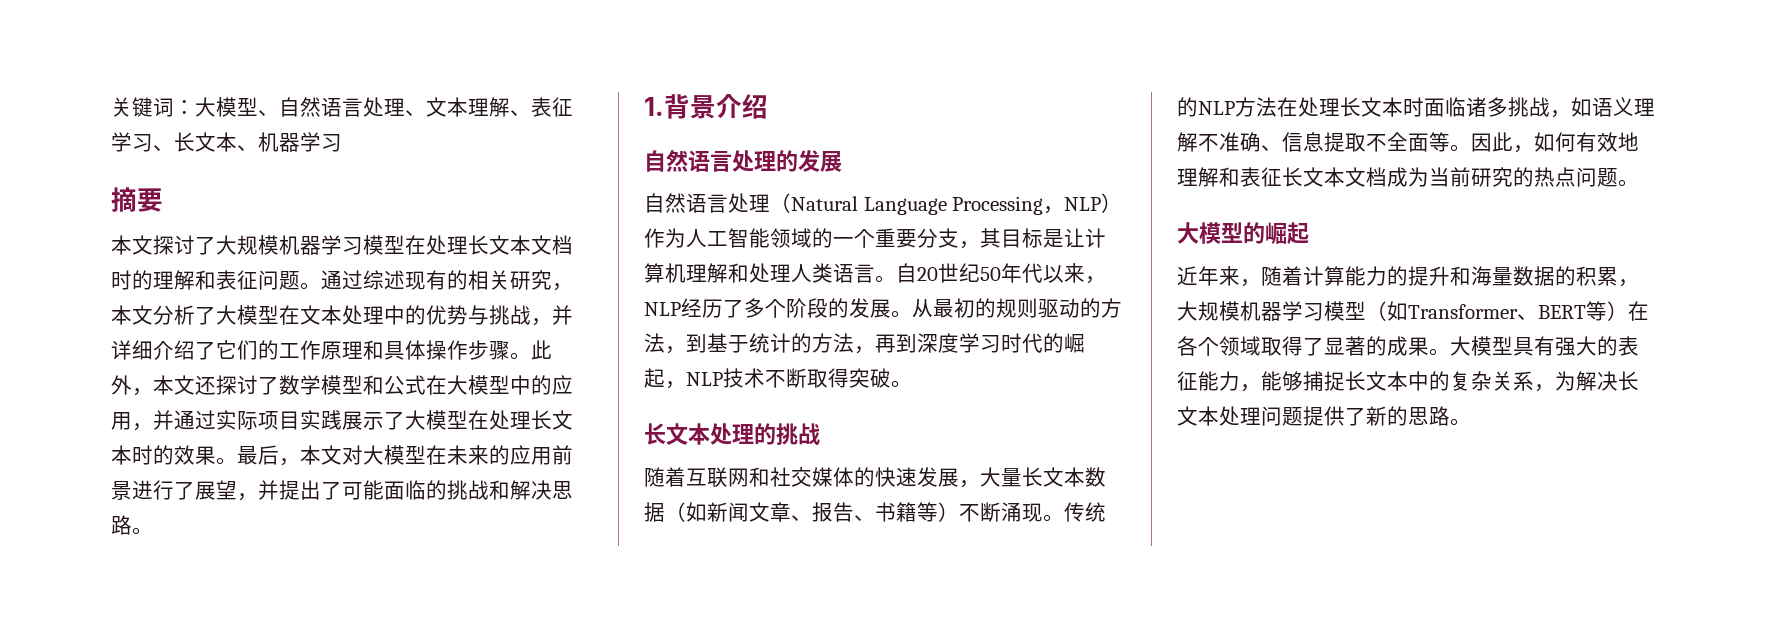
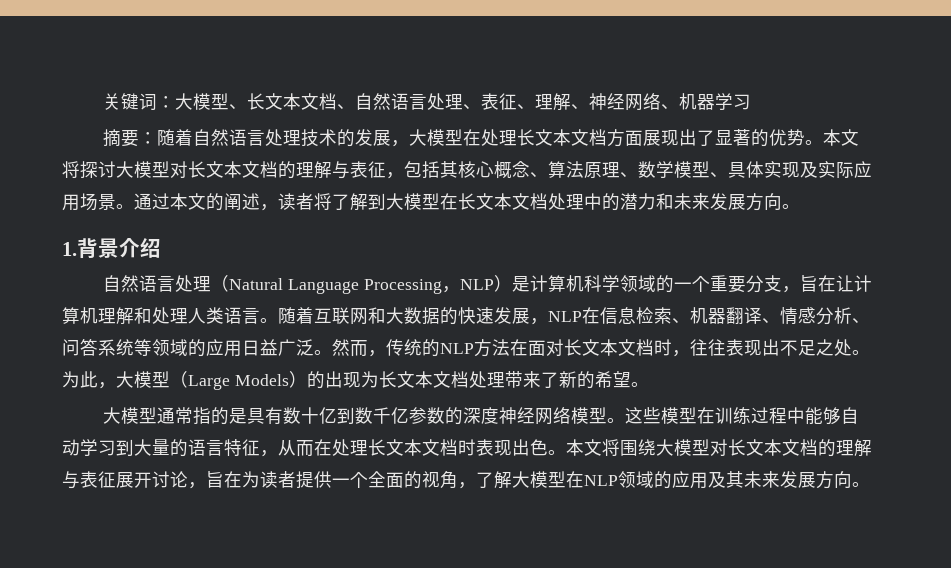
(279, 113) none -> [247,93,356,110] 长文本文档、
[426,97,573,117] [111,132,342,152] [111,187,163,212] [111,235,363,255] 文本理解、表征学习、长文本、机器学习 // 摘要 // 本文探讨了大规模机器学习 -> [481,93,752,111] [103,129,428,147] 表征、理解、神经网络、机器学习 // 摘要：随着自然语言处理技术的发展，大
[111,270,573,291] [111,305,573,326] [111,340,552,360] [111,375,573,396] [111,410,573,431] [111,445,573,466] [111,480,573,501] [111,515,132,535] 时的理解和表征问题。通过综述现有的相关研究，本文分析了大模型在文本处理中的优势与挑战，并详细介绍了它们的工作原理和具体操作步骤。此外，本文还探讨了数学模型和公式在大模型中的应用，并通过实际项目实践展示了大模型在处理长文本时的效果。最后，本文对大模型在未来的应用前景进行了展望，并提出了可能面临的挑战和解决思路 -> [607,129,860,147] [62,161,872,179] [62,193,782,211] 方面展现出了显著的优势。本文将探讨大模型对长文本文档的理解与表征，包括其核心概念、算法原理、数学模型、具体实现及实际应用场景。通过本文的阐述，读者将了解到大模型在长文本文档处理中的潜力和未来发展方向
[644,149,842,172] // 自然语言处理的发展 -> (161, 248) none
[644,228,770,248] 作为人工智能 -> [511,275,620,292] 是计算机科学
[980,228,1064,248] 其目标是 -> [799,275,836,292] 旨在
[896,263,1106,284] [644,298,1122,318] [644,333,1085,354] [644,368,912,389] [644,423,820,446] 自20世纪50年代以来，NLP经历了多个阶段的发展。从最初的规则驱动的方法，到基于统计的方法，再到深度学习时代的崛起，NLP技术不断取得突破。 // 长文本处理的挑战 // -> (278, 320) none
[770,467,854,487] 社交媒体 -> [386,307,440,325] 大数据
[980,467,1106,487] [644,502,1106,522] [1177,97,1655,118] [1177,132,1639,153] [1177,167,1639,187] [1177,222,1309,245] [1177,266,1639,287] [1177,301,1649,321] [1177,336,1639,356] [1177,371,1639,392] [1177,406,1450,426] 大量长文本数据（如新闻文章、报告、书籍等）不断涌现。传统的NLP方法在处理长文本时面临诸多挑战，如语义理解不准确、信息提取不全面等。因此，如何有效地理解和表征长文本文档成为当前研究的热点问题。 // 大模型的崛起 // 近年来，随着计算能力的提升和海量数据的积累，大规模机器学习模型（如Transformer、BERT等）在各个领域取得了显著的成果。大模型具有强大的表征能力，能够捕捉长文本中的复杂关系，为解决长文本处理问题提供了新的思路 -> [548,307,870,325] [62,338,870,357] [62,371,649,390] [103,407,860,425] [62,439,872,457] [62,471,852,489] NLP在信息检索、机器翻译、情感分析、问答系统等领域的应用日益广泛。然而，传统的NLP方法在面对长文本文档时，往往表现出不足之处。为此，大模型（Large Models）的出现为长文本文档处理带来了新的希望。 // 大模型通常指的是具有数十亿到数千亿参数的深度神经网络模型。这些模型在训练过程中能够自动学习到大量的语言特征，从而在处理长文本文档时表现出色。本文将围绕大模型对长文本文档的理解与表征展开讨论，旨在为读者提供一个全面的视角，了解大模型在NLP领域的应用及其未来发展方向

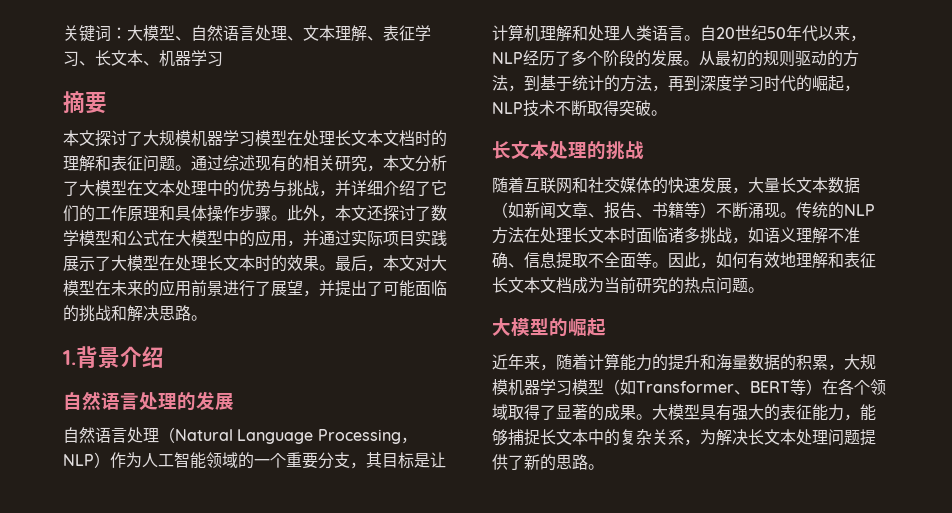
[247,93,356,110] 长文本文档、 -> (191, 38) none
[481,93,752,111] [103,129,428,147] 表征、理解、神经网络、机器学习 // 摘要：随着自然语言处理技术的发展，大 -> [303,25,431,42] [63,50,223,67] [63,91,107,114] [63,130,255,147] 文本理解、表征学习、长文本、机器学习 // 摘要 // 本文探讨了大规模机器学习
[607,129,860,147] [62,161,872,179] [62,193,782,211] 方面展现出了显著的优势。本文将探讨大模型对长文本文档的理解与表征，包括其核心概念、算法原理、数学模型、具体实现及实际应用场景。通过本文的阐述，读者将了解到大模型在长文本文档处理中的潜力和未来发展方向 -> [415,130,447,147] [63,155,447,172] [63,180,447,197] [63,205,447,222] [63,229,447,247] [63,255,447,272] [63,279,447,297] [63,305,191,322] 时的理解和表征问题。通过综述现有的相关研究，本文分析了大模型在文本处理中的优势与挑战，并详细介绍了它们的工作原理和具体操作步骤。此外，本文还探讨了数学模型和公式在大模型中的应用，并通过实际项目实践展示了大模型在处理长文本时的效果。最后，本文对大模型在未来的应用前景进行了展望，并提出了可能面临的挑战和解决思路
(161, 248) none -> [63,391,234,411] // 自然语言处理的发展
[511,275,620,292] 是计算机科学 -> [110,452,206,469] 作为人工智能
[799,275,836,292] 旨在 -> [366,452,430,469] 其目标是
(278, 320) none -> [700,25,866,42] [492,50,859,67] [492,75,860,92] [492,100,667,117] [492,141,644,160] 自20世纪50年代以来，NLP经历了多个阶段的发展。从最初的规则驱动的方法，到基于统计的方法，再到深度学习时代的崛起，NLP技术不断取得突破。 // 长文本处理的挑战 //
[386,307,440,325] 大数据 -> [588,177,652,193] 社交媒体
[548,307,870,325] [62,338,870,357] [62,371,649,390] [103,407,860,425] [62,439,872,457] [62,471,852,489] NLP在信息检索、机器翻译、情感分析、问答系统等领域的应用日益广泛。然而，传统的NLP方法在面对长文本文档时，往往表现出不足之处。为此，大模型（Large Models）的出现为长文本文档处理带来了新的希望。 // 大模型通常指的是具有数十亿到数千亿参数的深度神经网络模型。这些模型在训练过程中能够自动学习到大量的语言特征，从而在处理长文本文档时表现出色。本文将围绕大模型对长文本文档的理解与表征展开讨论，旨在为读者提供一个全面的视角，了解大模型在NLP领域的应用及其未来发展方向 -> [748,177,860,194] [492,202,875,219] [492,227,860,244] [492,252,876,269] [492,277,764,294] [492,318,606,337] [492,353,876,371] [492,379,886,396] [492,404,876,421] [492,429,876,446] [492,454,588,471] 大量长文本数据（如新闻文章、报告、书籍等）不断涌现。传统的NLP方法在处理长文本时面临诸多挑战，如语义理解不准确、信息提取不全面等。因此，如何有效地理解和表征长文本文档成为当前研究的热点问题。 // 大模型的崛起 // 近年来，随着计算能力的提升和海量数据的积累，大规模机器学习模型（如Transformer、BERT等）在各个领域取得了显著的成果。大模型具有强大的表征能力，能够捕捉长文本中的复杂关系，为解决长文本处理问题提供了新的思路

